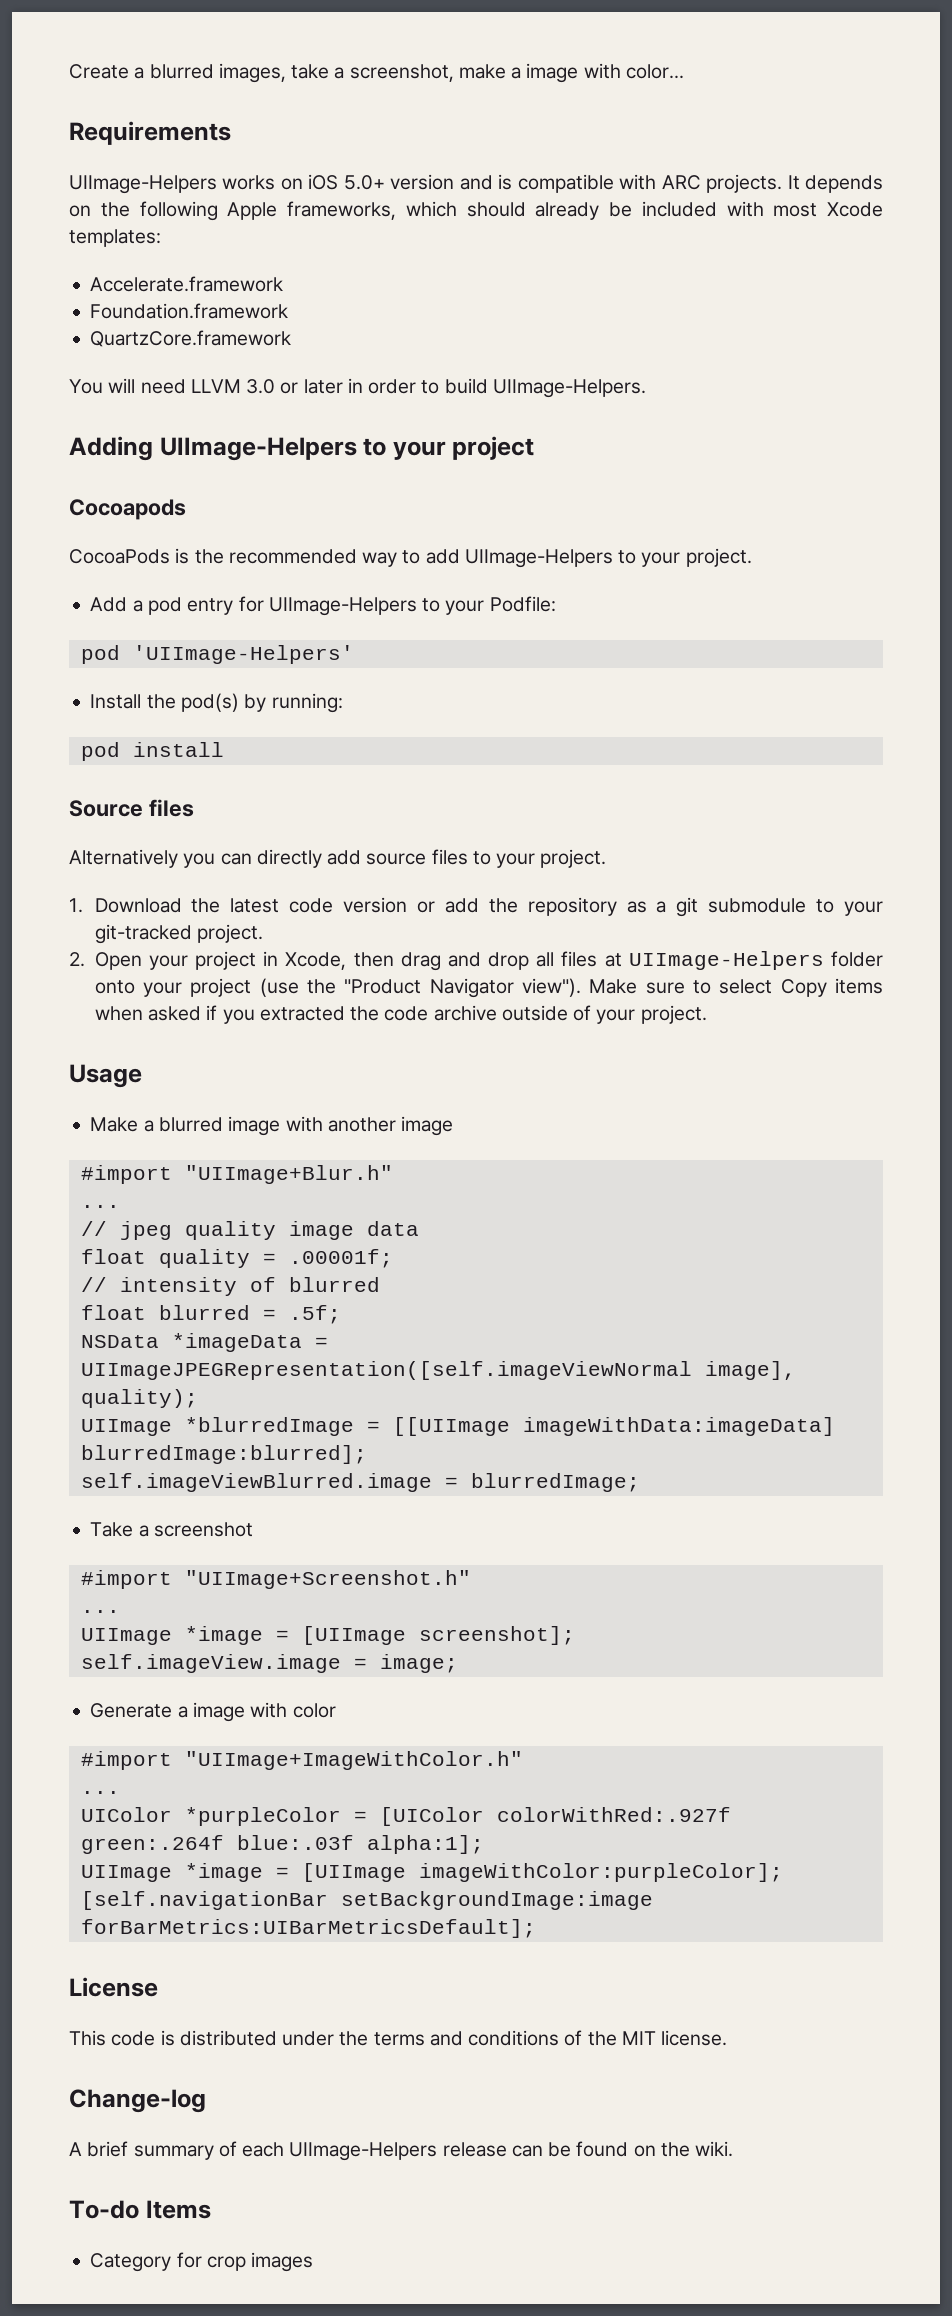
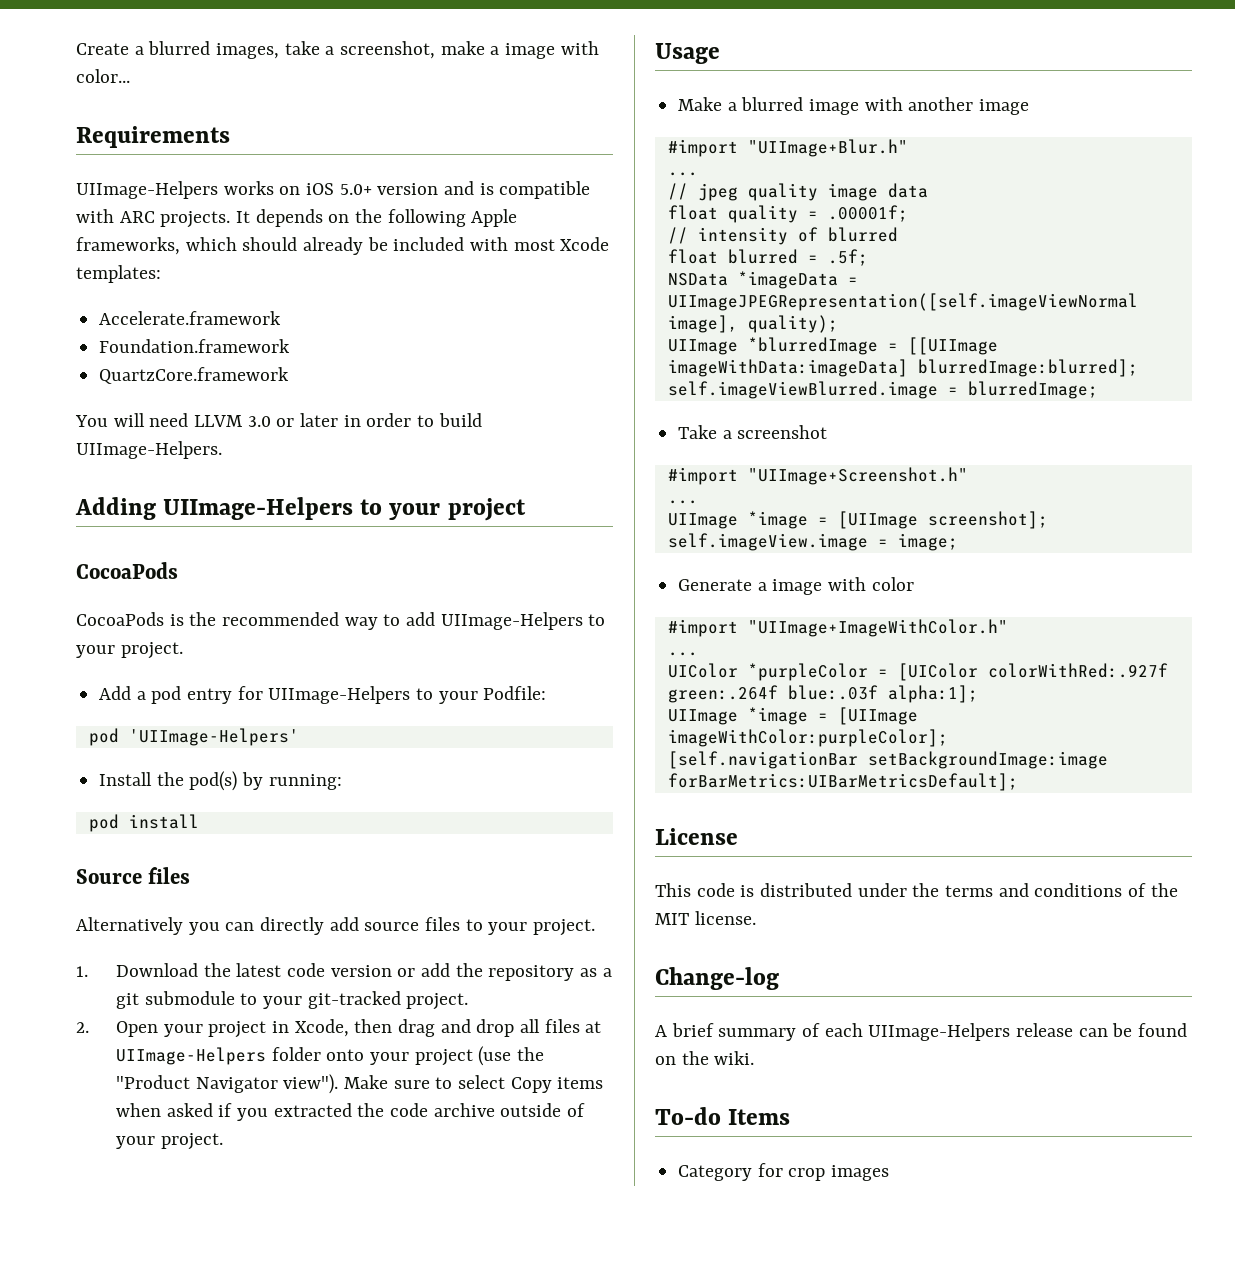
[69,499,186,520] Cocoapods -> [76,562,178,579] CocoaPods

